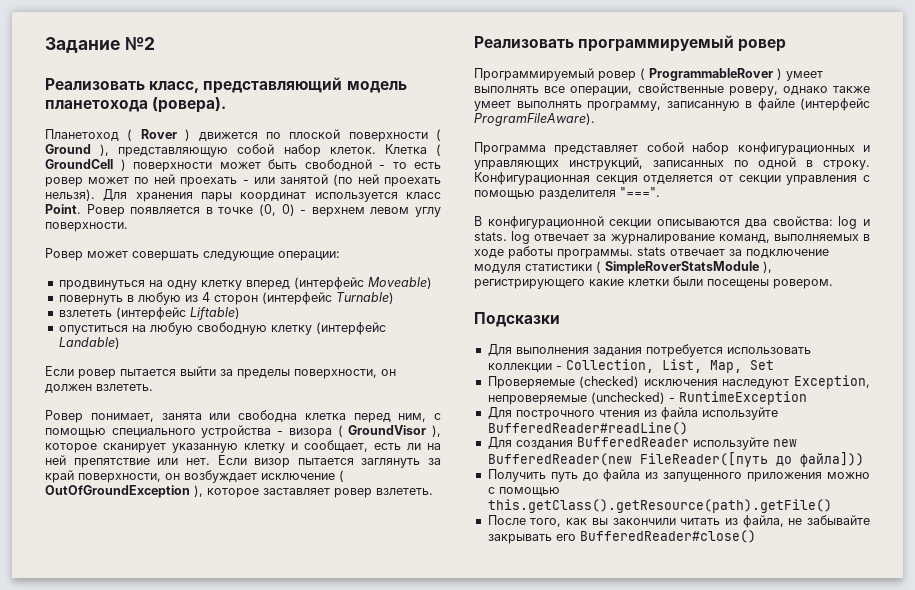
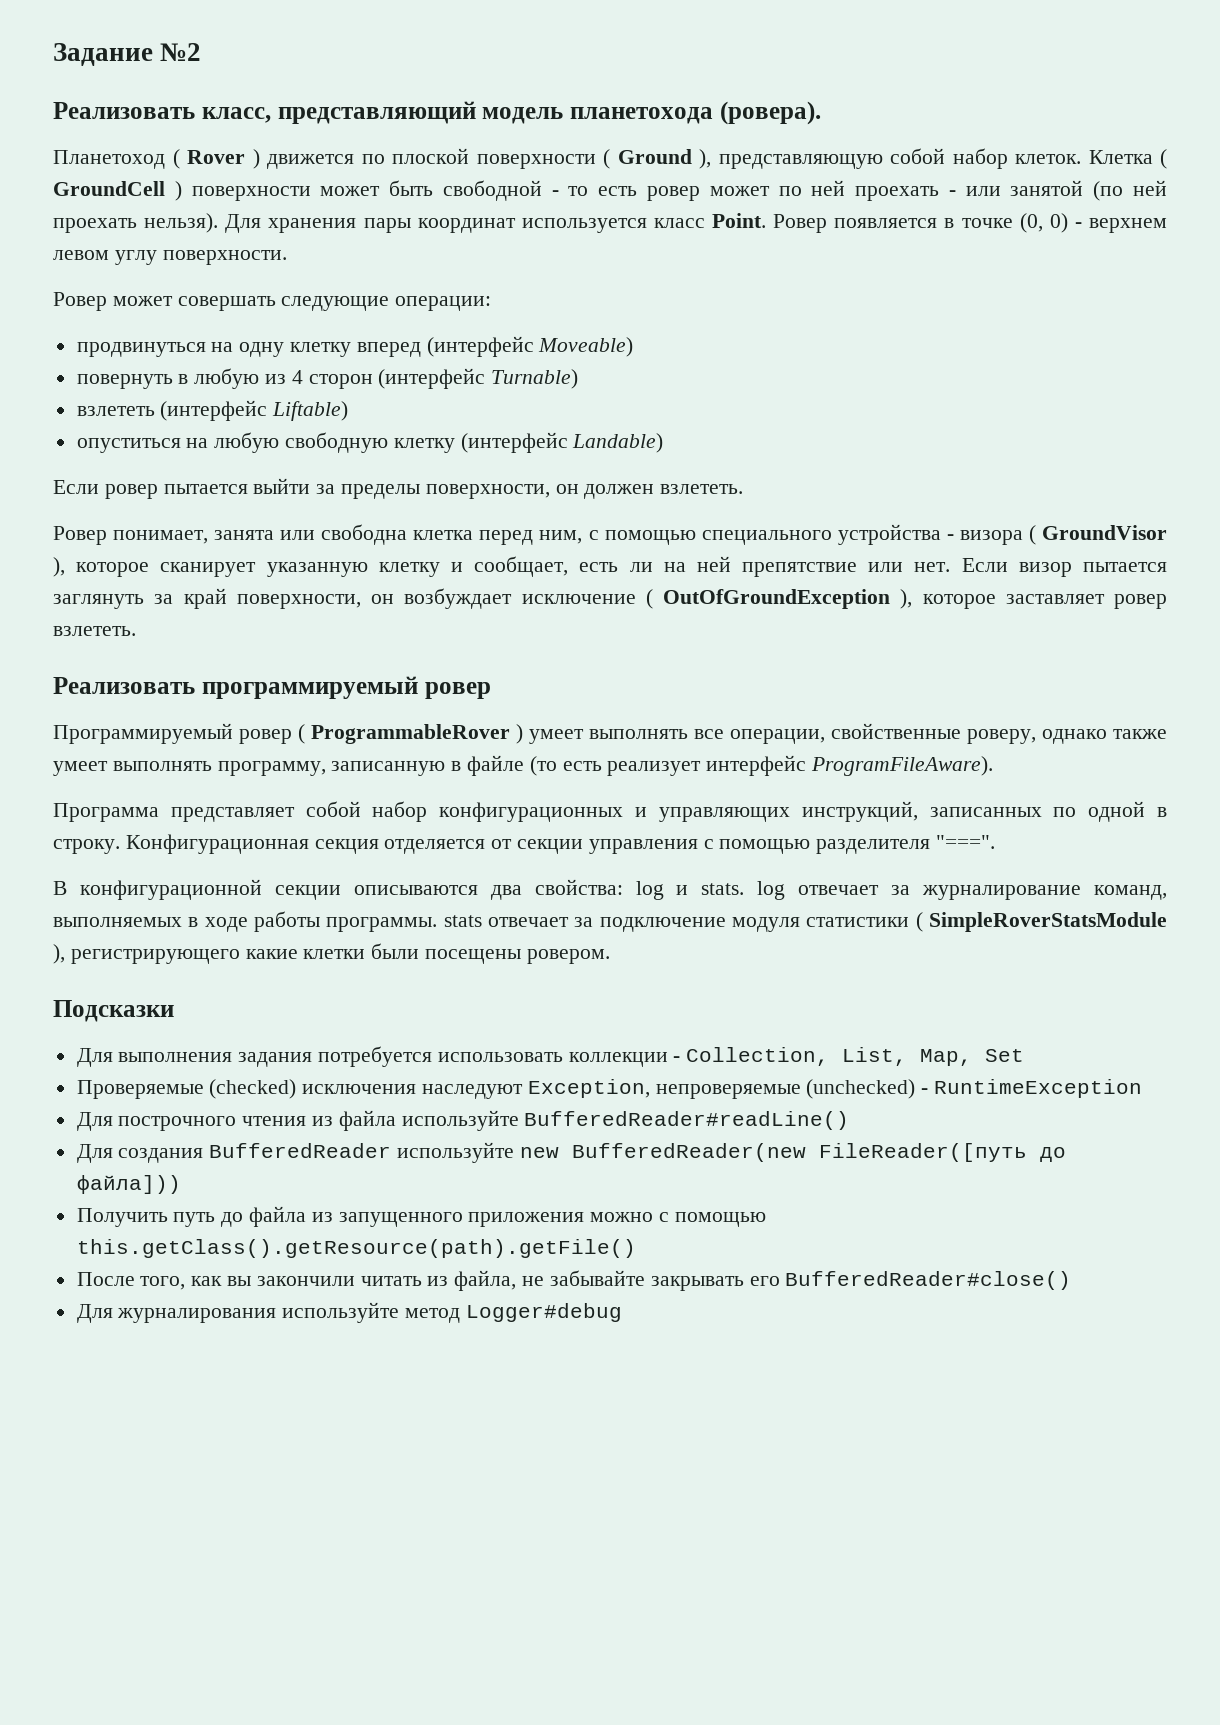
[800,98,870,111] (интерфейс -> [529,755,807,776] (то есть реализует интерфейс
(756, 536) none -> [76,1302,622,1323] // Для журналирования используйте метод Logger#debug

